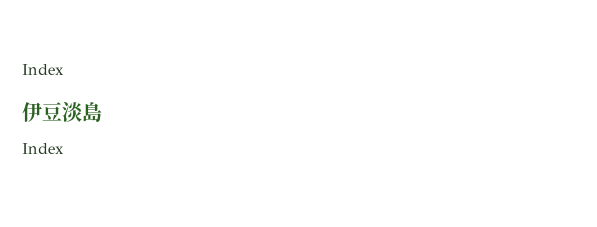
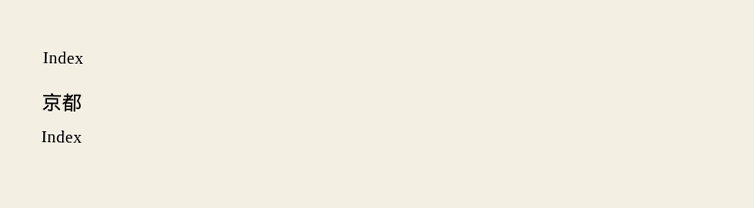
[22,102,102,122] 伊豆淡島 -> [41,92,83,112] 京都

